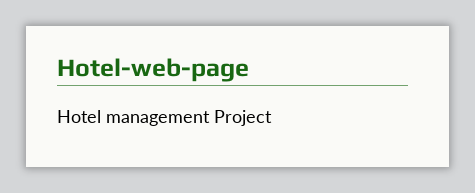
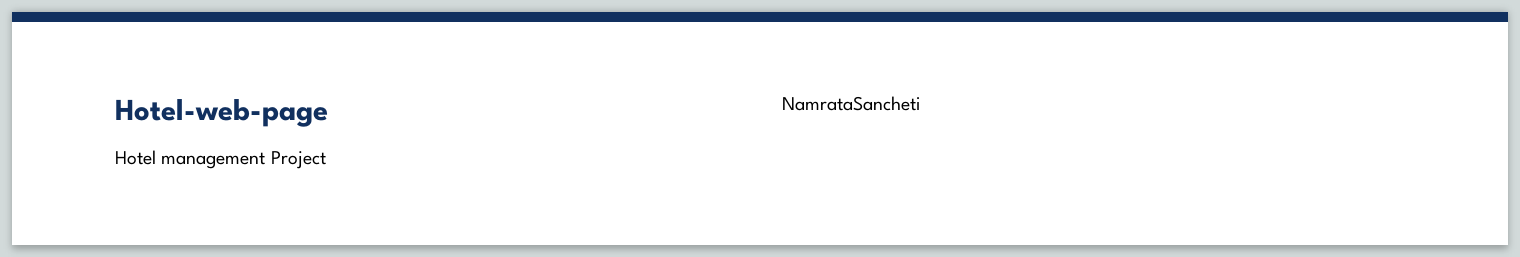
(272, 118) none -> [782,96,920,111] // NamrataSancheti

